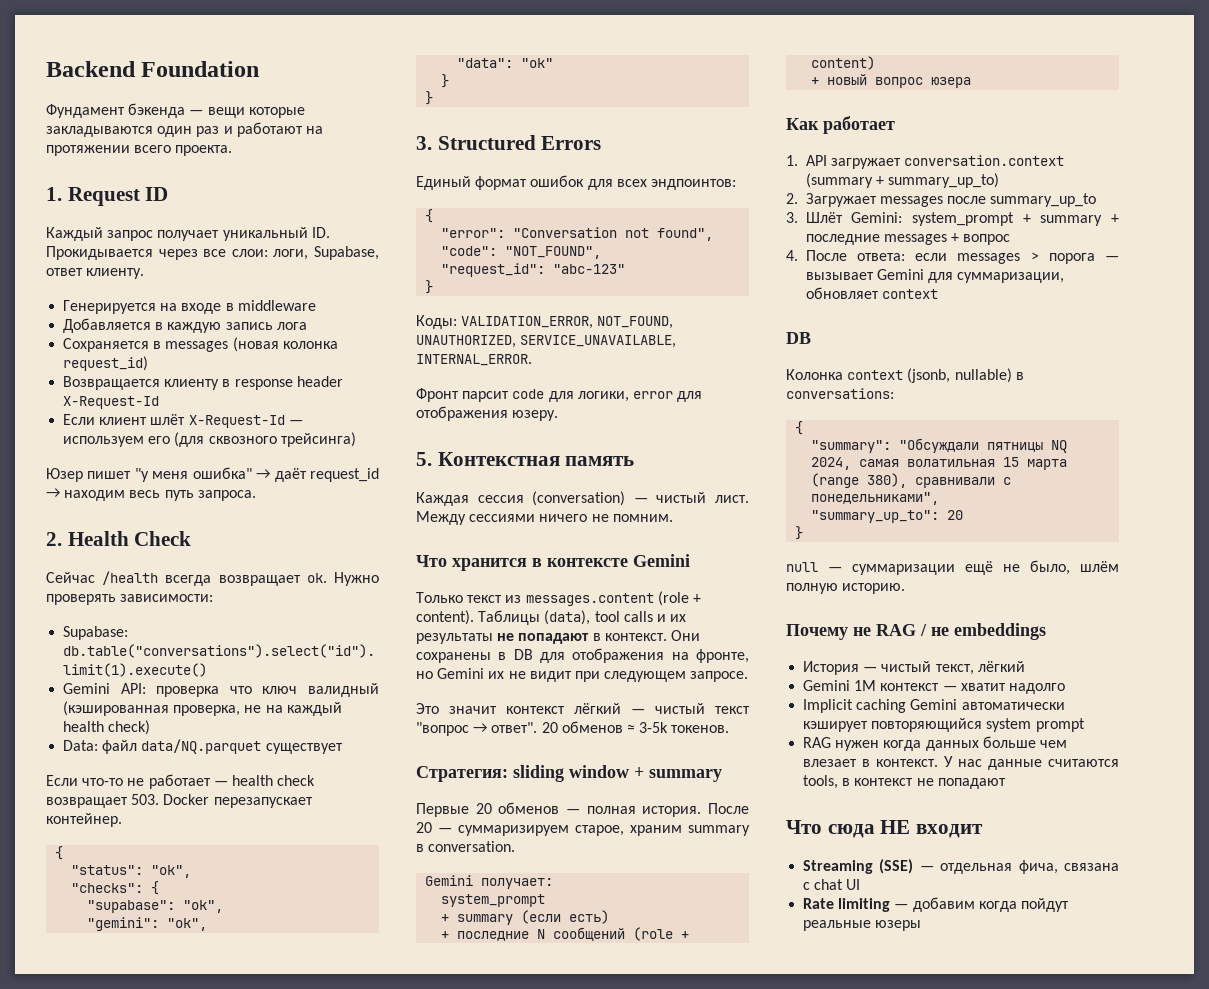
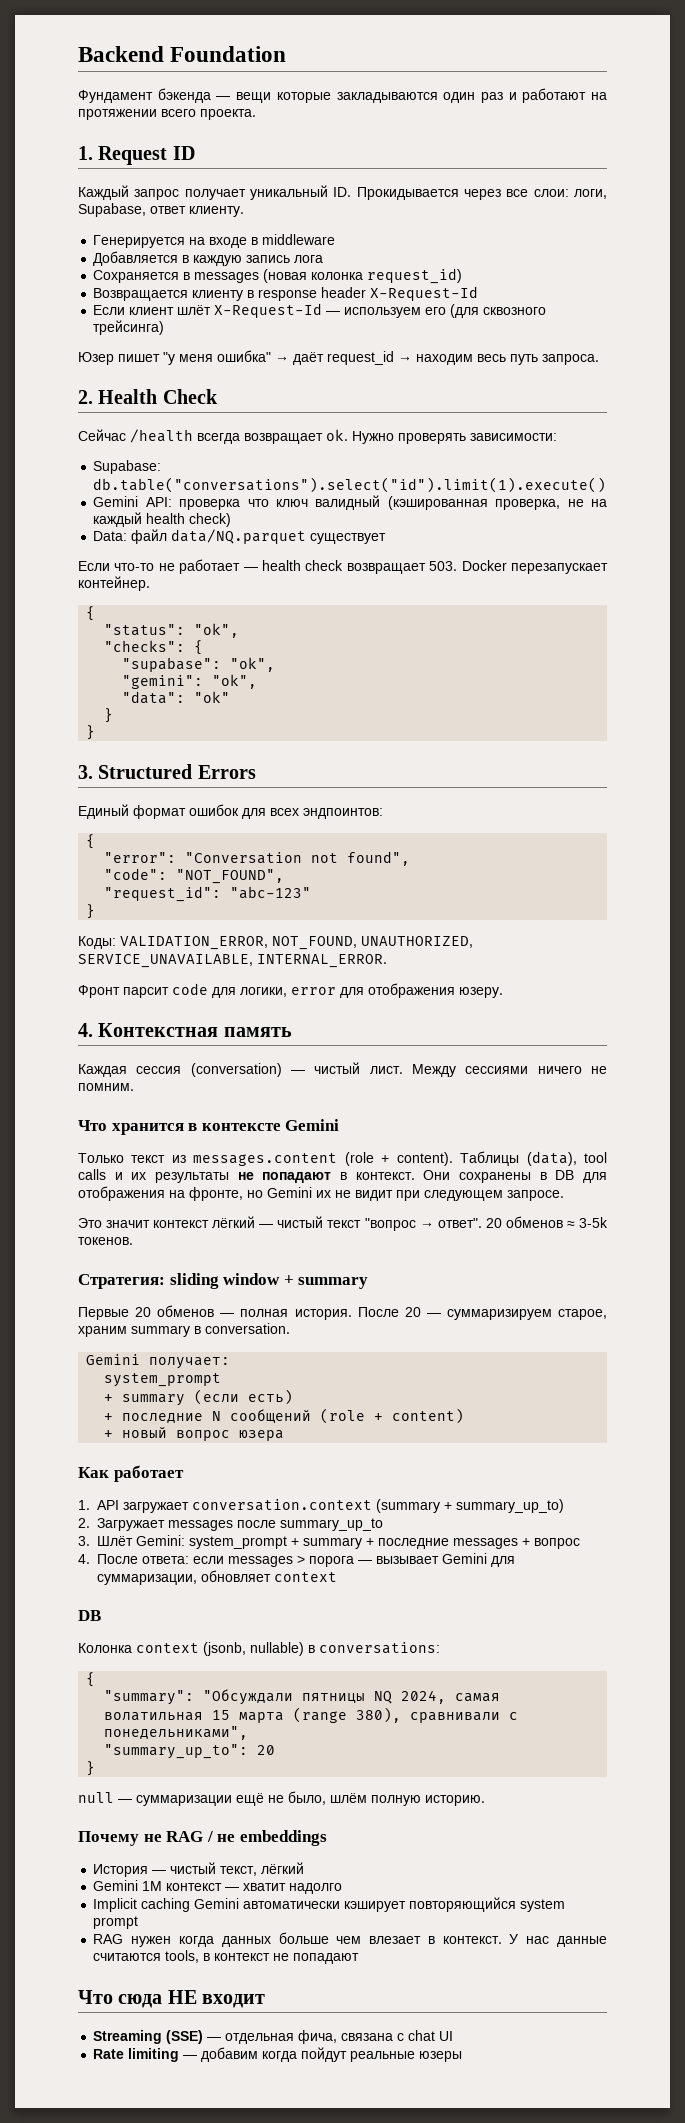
[416,452,432,466] 5. -> [78,1023,93,1037] 4.

